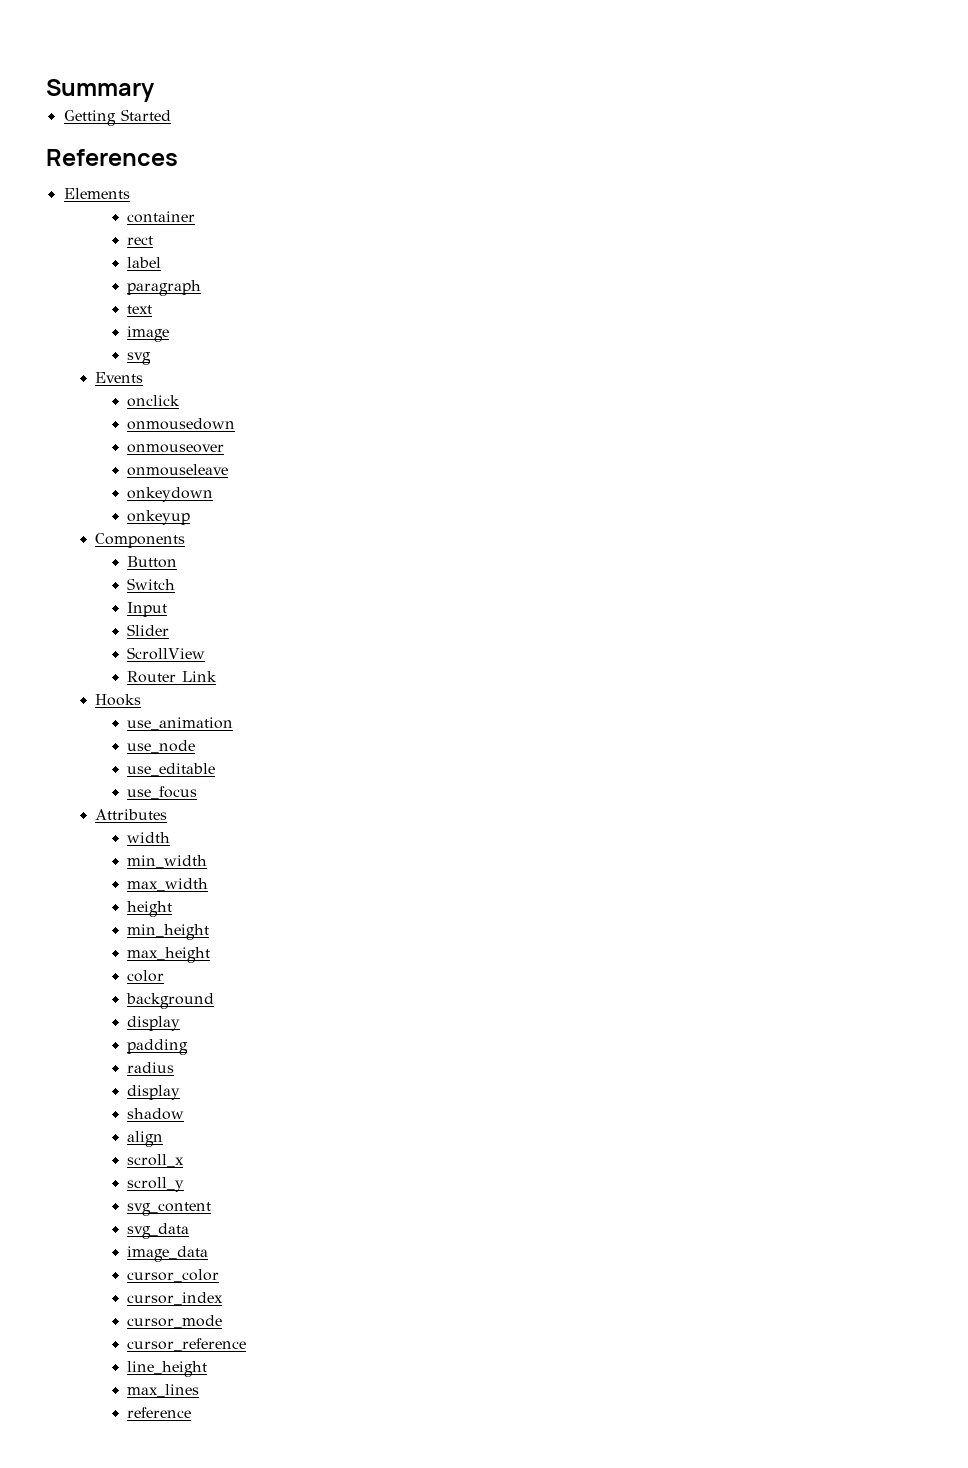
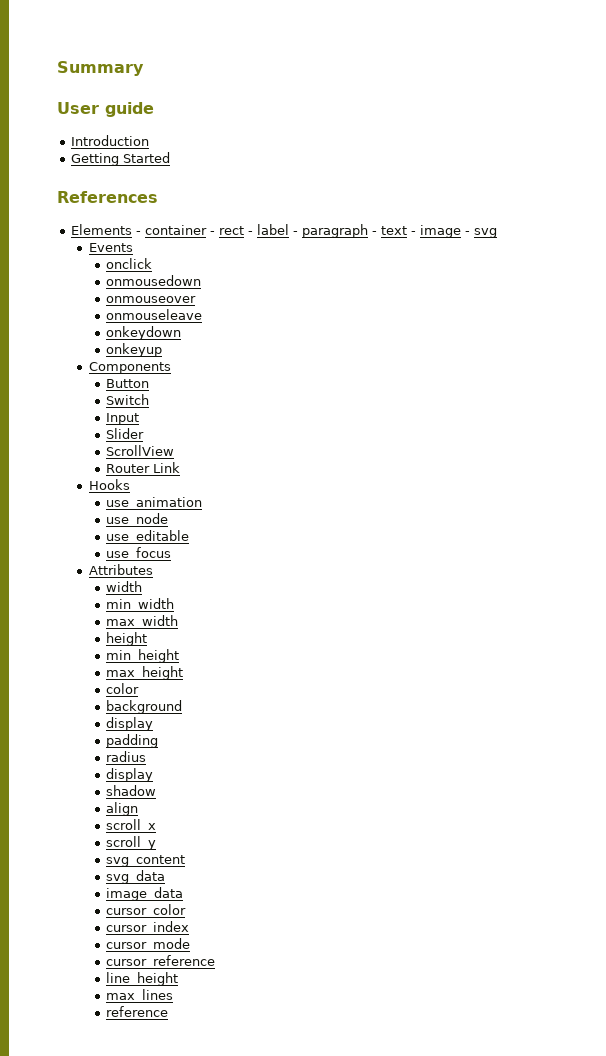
(155, 90) none -> [57,102,154,117] [70,135,149,146] // User guide // Introduction
(130, 193) // -> [135,231,141,235] -
(195, 217) // -> [209,231,215,235] -
(153, 240) // -> [247,231,253,235] -
(161, 262) // -> [292,231,298,235] -
(201, 288) // -> [371,231,377,235] -
(152, 309) // -> [410,231,416,235] -
(169, 334) // -> [464,231,470,235] -

